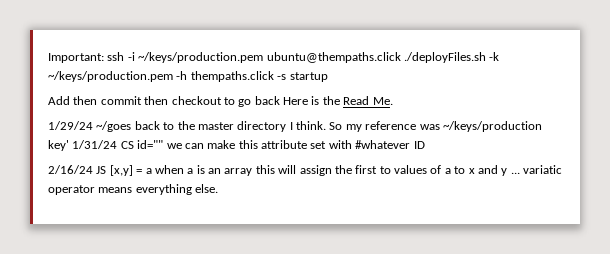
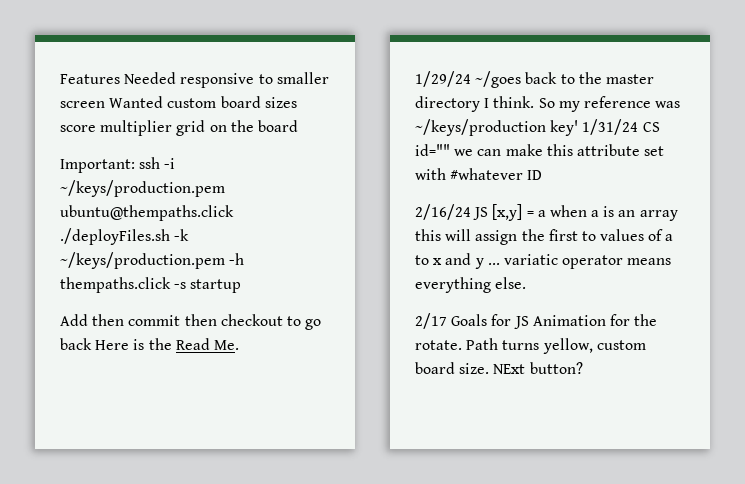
(48, 58) none -> [60,72,329,88] [60,96,297,108] [60,120,298,136] Features Needed responsive to smaller screen Wanted custom board sizes score multiplier grid on the board //
(219, 188) none -> [415,313,658,329] [415,338,646,354] [415,362,583,374] // 2/17 Goals for JS Animation for the rotate. Path turns yellow, custom board size. NExt button?

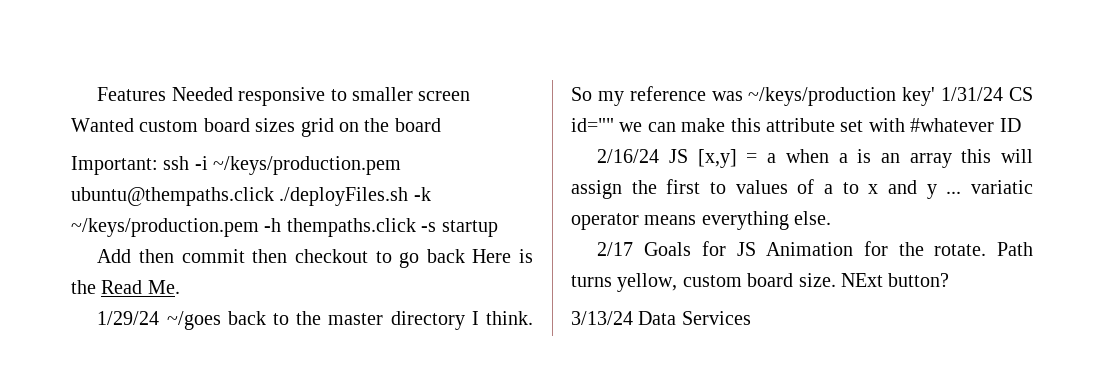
[60,120,173,136] score multiplier -> (296, 125) none
(583, 368) none -> [571,311,751,325] // 3/13/24 Data Services

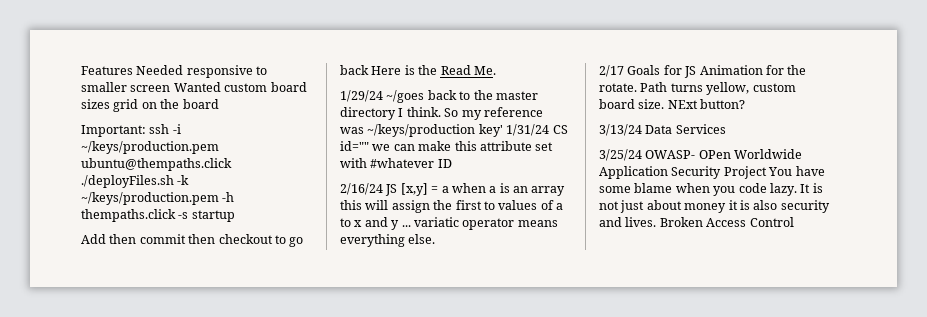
(751, 318) none -> [599,149,803,161] [599,166,825,179] [599,183,823,196] [599,200,830,213] [599,217,794,227] // 3/25/24 OWASP- OPen Worldwide Application Security Project You have some blame when you code lazy. It is not just about money it is also security and lives. Broken Access Control

